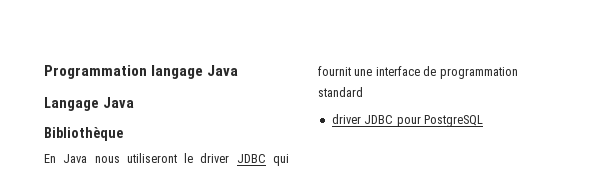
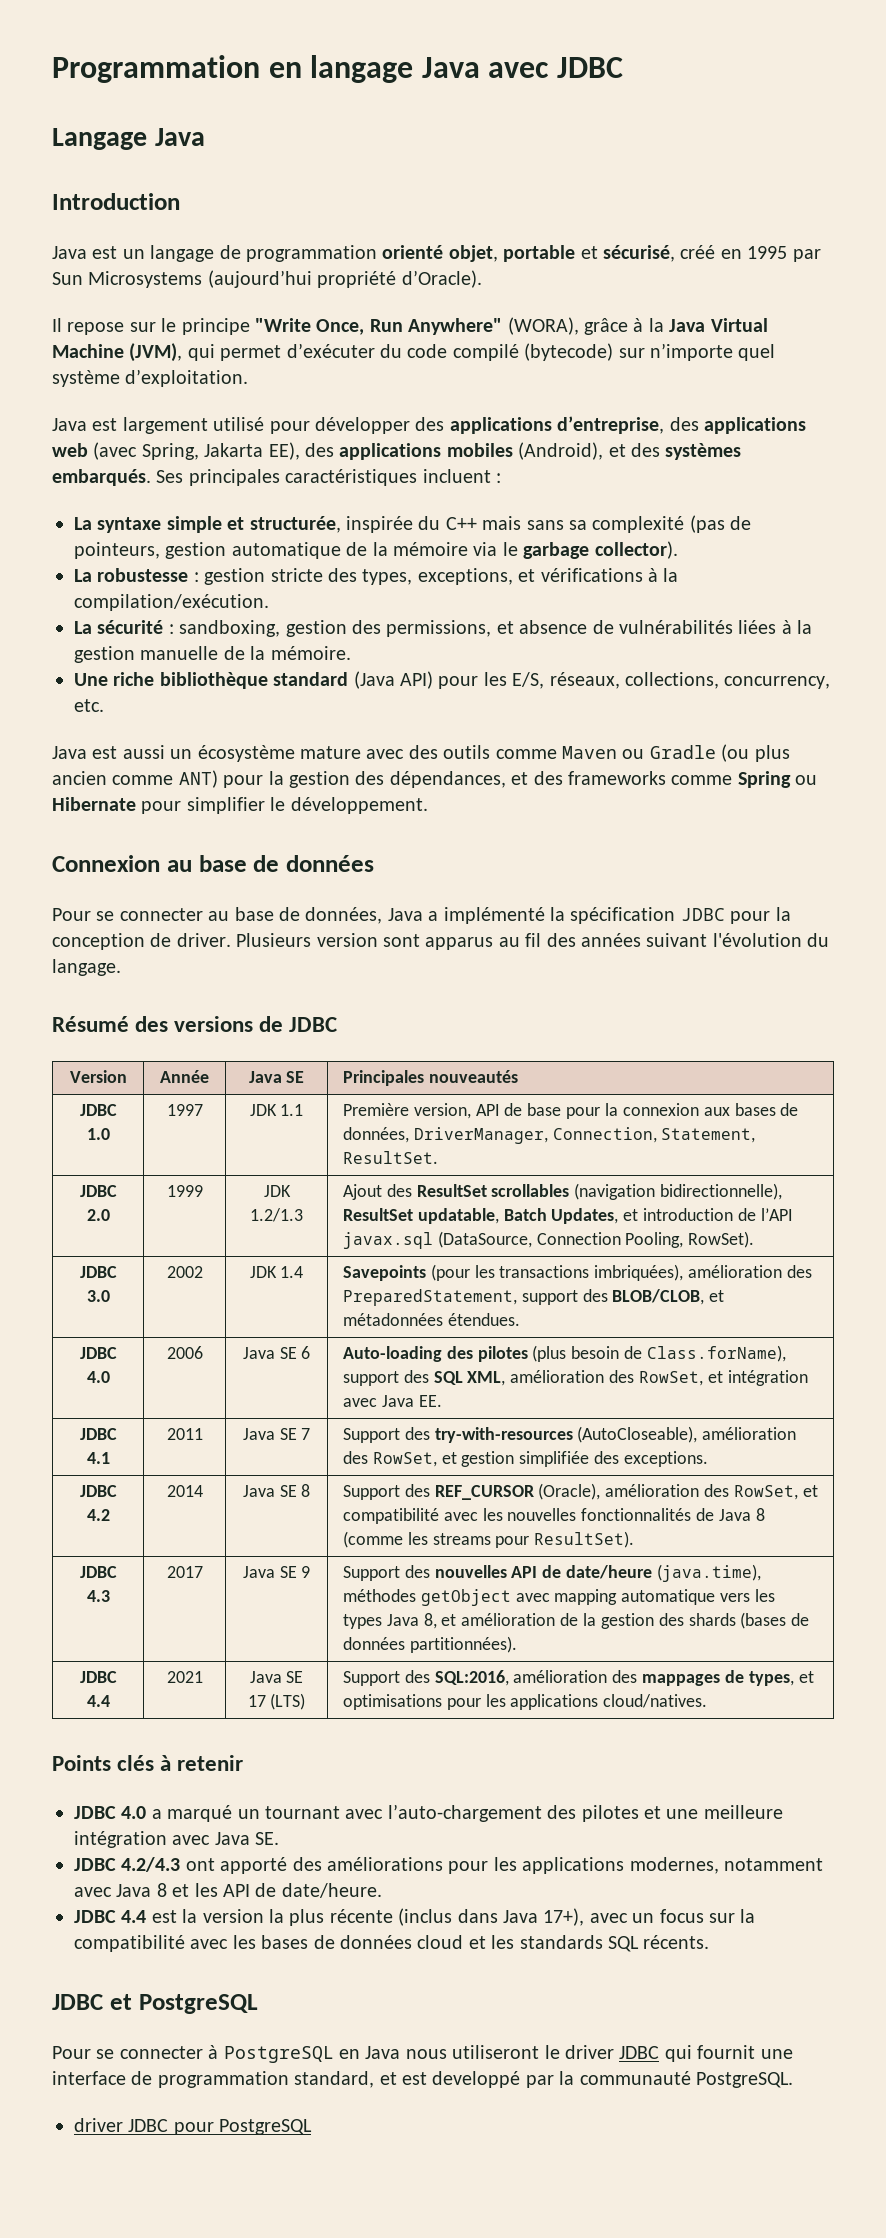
(147, 72) none -> [268,62,302,78] en
(239, 70) none -> [488,57,623,78] avec JDBC
[44,127,123,141] [44,154,56,163] Bibliothèque // En -> [52,193,180,210] [52,245,821,262] [52,270,482,288] [52,317,768,335] [52,343,776,362] [52,369,249,387] [52,416,806,434] [52,442,742,460] [52,469,501,486] [74,515,752,533] [74,541,678,559] [74,568,679,585] [74,594,269,611] [74,620,813,637] [74,646,351,663] [74,671,831,689] [74,699,104,712] [52,744,790,762] [52,770,818,788] [52,797,428,814] [52,855,374,872] [52,907,791,924] [52,933,830,950] [52,959,121,976] [52,1016,338,1032] [69,1070,127,1083] [160,1070,209,1083] [248,1071,305,1083] [342,1070,518,1086] [79,1104,117,1116] [86,1128,110,1140] [166,1104,203,1116] [249,1104,304,1116] [342,1103,799,1119] [342,1127,756,1144] [342,1151,438,1164] [79,1185,117,1197] [86,1209,110,1221] [166,1185,203,1197] [263,1185,291,1197] [250,1208,303,1222] [342,1183,783,1200] [342,1208,793,1224] [342,1231,755,1249] [79,1266,117,1278] [86,1290,110,1302] [166,1266,203,1278] [249,1266,304,1278] [342,1264,813,1281] [342,1289,725,1306] [342,1313,520,1326] [79,1347,117,1359] [86,1371,110,1383] [166,1346,203,1359] [242,1346,311,1359] [342,1345,787,1362] [342,1370,808,1386] [342,1395,442,1407] [79,1428,117,1440] [86,1452,110,1464] [166,1428,203,1440] [242,1428,311,1440] [342,1426,797,1443] [342,1451,709,1467] [79,1485,117,1497] [86,1509,110,1521] [166,1485,203,1497] [242,1484,311,1497] [342,1483,818,1500] [342,1508,765,1524] [342,1531,635,1548] [79,1566,117,1578] [86,1590,110,1602] [166,1566,203,1578] [242,1566,311,1578] [342,1564,762,1582] [342,1589,776,1606] [342,1612,810,1629] [342,1636,517,1653] [79,1671,117,1683] [86,1695,110,1707] [166,1671,203,1683] [249,1671,304,1683] [247,1693,306,1710] [342,1670,814,1686] [342,1694,708,1710] [52,1755,244,1771] [74,1804,783,1822] [74,1831,280,1848] [74,1857,823,1874] [74,1883,382,1898] [74,1908,756,1926] [74,1935,710,1952] [52,1994,258,2014] [52,2045,360,2063] Introduction // Java est un langage de programmation orienté objet, portable et sécurisé, créé en 1995 par Sun Microsystems (aujourd’hui propriété d’Oracle). // Il repose sur le principe "Write Once, Run Anywhere" (WORA), grâce à la Java Virtual Machine (JVM), qui permet d’exécuter du code compilé (bytecode) sur n’importe quel système d’exploitation. // Java est largement utilisé pour développer des applications d’entreprise, des applications web (avec Spring, Jakarta EE), des applications mobiles (Android), et des systèmes embarqués. Ses principales caractéristiques incluent : // La syntaxe simple et structurée, inspirée du C++ mais sans sa complexité (pas de pointeurs, gestion automatique de la mémoire via le garbage collector). // La robustesse : gestion stricte des types, exceptions, et vérifications à la compilation/exécution. // La sécurité : sandboxing, gestion des permissions, et absence de vulnérabilités liées à la gestion manuelle de la mémoire. // Une riche bibliothèque standard (Java API) pour les E/S, réseaux, collections, concurrency, etc. // Java est aussi un écosystème mature avec des outils comme Maven ou Gradle (ou plus ancien comme ANT) pour la gestion des dépendances, et des frameworks comme Spring ou Hibernate pour simplifier le développement. // Connexion au base de données // Pour se connecter au base de données, Java a implémenté la spécification JDBC pour la conception de driver. Plusieurs version sont apparus au fil des années suivant l'évolution du langage. // Résumé des versions de JDBC // Version | Année | Java SE | Principales nouveautés // JDBC 1.0 | 1997 | JDK 1.1 | Première version, API de base pour la connexion aux bases de données, DriverManager, Connection, Statement, ResultSet. // JDBC 2.0 | 1999 | JDK 1.2/1.3 | Ajout des ResultSet scrollables (navigation bidirectionnelle), ResultSet updatable, Batch Updates, et introduction de l’API javax.sql (DataSource, Connection Pooling, RowSet). // JDBC 3.0 | 2002 | JDK 1.4 | Savepoints (pour les transactions imbriquées), amélioration des PreparedStatement, support des BLOB/CLOB, et métadonnées étendues. // JDBC 4.0 | 2006 | Java SE 6 | Auto-loading des pilotes (plus besoin de Class.forName), support des SQL XML, amélioration des RowSet, et intégration avec Java EE. // JDBC 4.1 | 2011 | Java SE 7 | Support des try-with-resources (AutoCloseable), amélioration des RowSet, et gestion simplifiée des exceptions. // JDBC 4.2 | 2014 | Java SE 8 | Support des REF_CURSOR (Oracle), amélioration des RowSet, et compatibilité avec les nouvelles fonctionnalités de Java 8 (comme les streams pour ResultSet). // JDBC 4.3 | 2017 | Java SE 9 | Support des nouvelles API de date/heure (java.time), méthodes getObject avec mapping automatique vers les types Java 8, et amélioration de la gestion des shards (bases de données partitionnées). // JDBC 4.4 | 2021 | Java SE 17 (LTS) | Support des SQL:2016, amélioration des mappages de types, et optimisations pour les applications cloud/natives. // Points clés à retenir // JDBC 4.0 a marqué un tournant avec l’auto-chargement des pilotes et une meilleure intégration avec Java SE. // JDBC 4.2/4.3 ont apporté des améliorations pour les applications modernes, notamment avec Java 8 et les API de date/heure. // JDBC 4.4 est la version la plus récente (inclus dans Java 17+), avec un focus sur la compatibilité avec les bases de données cloud et les standards SQL récents. // JDBC et PostgreSQL // Pour se connecter à PostgreSQL en
[318,87,363,97] standard -> [294,2071,793,2088] standard, et est developpé par la communauté PostgreSQL.

